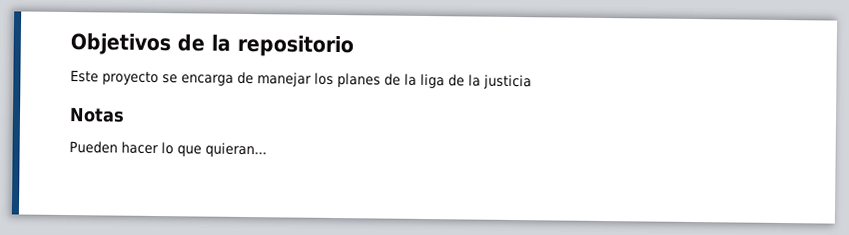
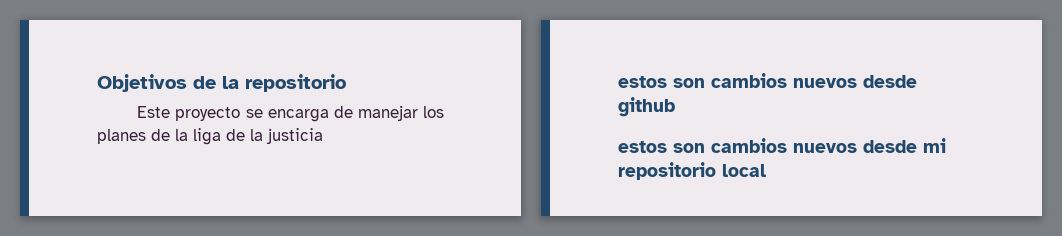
[69,107,125,123] [69,141,267,158] Notas // Pueden hacer lo que quieran... -> [618,73,917,88] [618,97,675,117] [618,138,946,153] [618,162,766,180] estos son cambios nuevos desde github // estos son cambios nuevos desde mi repositorio local

